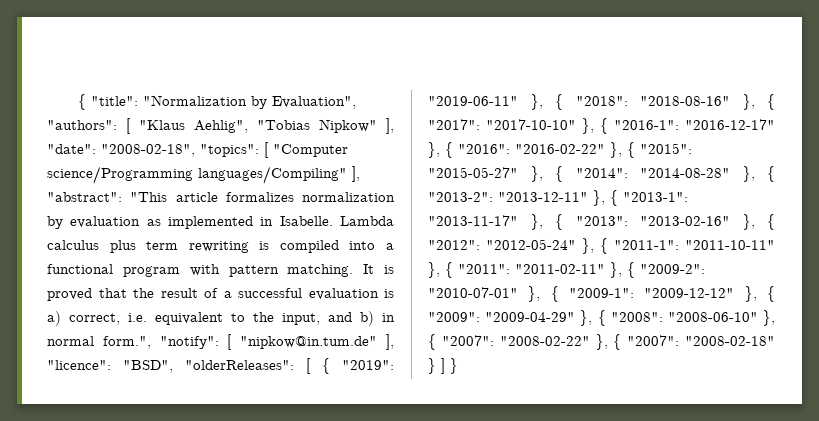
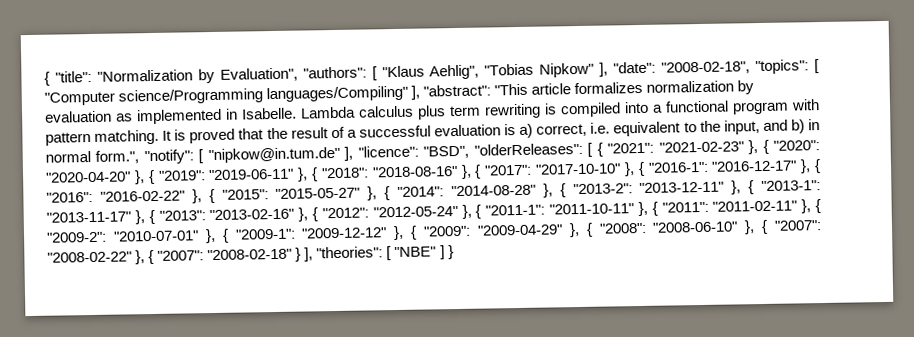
(330, 366) none -> [607,139,821,155] [46,169,155,185] "2021": "2021-02-23" }, { "2020": "2020-04-20" }, {
(436, 366) none -> [304,246,437,262] ], "theories": [ "NBE"

